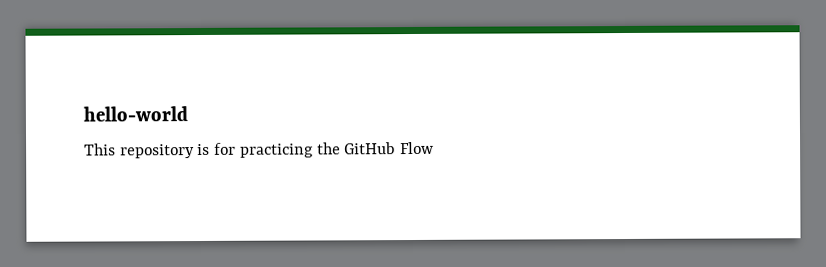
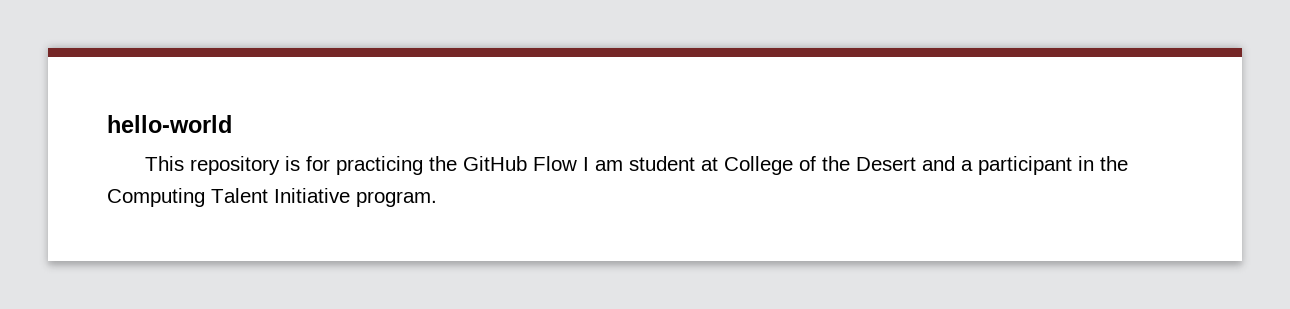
(435, 148) none -> [582,156,1128,175] [107,188,437,207] I am student at College of the Desert and a participant in the Computing Talent Initiative program.

